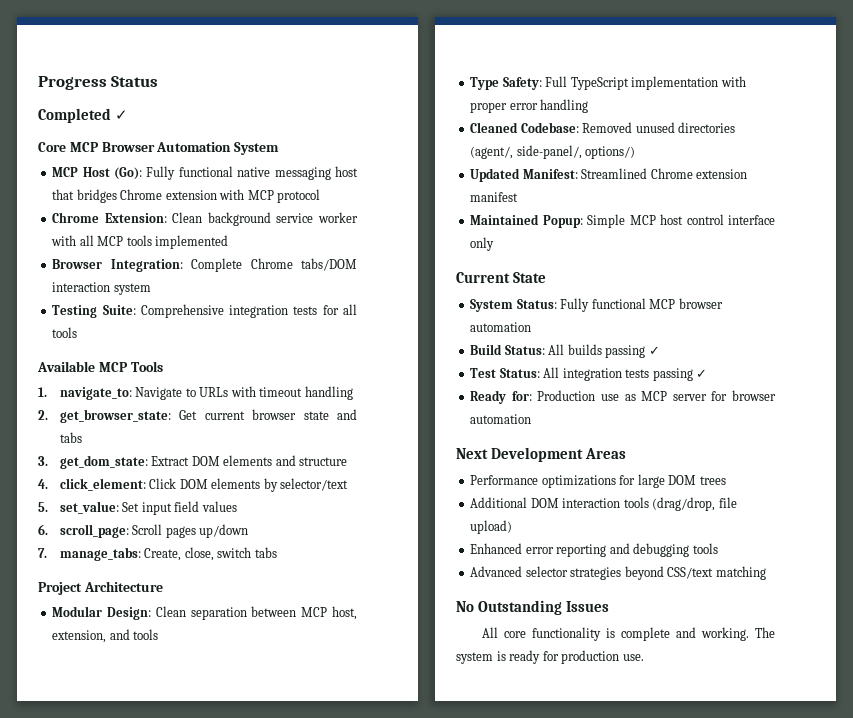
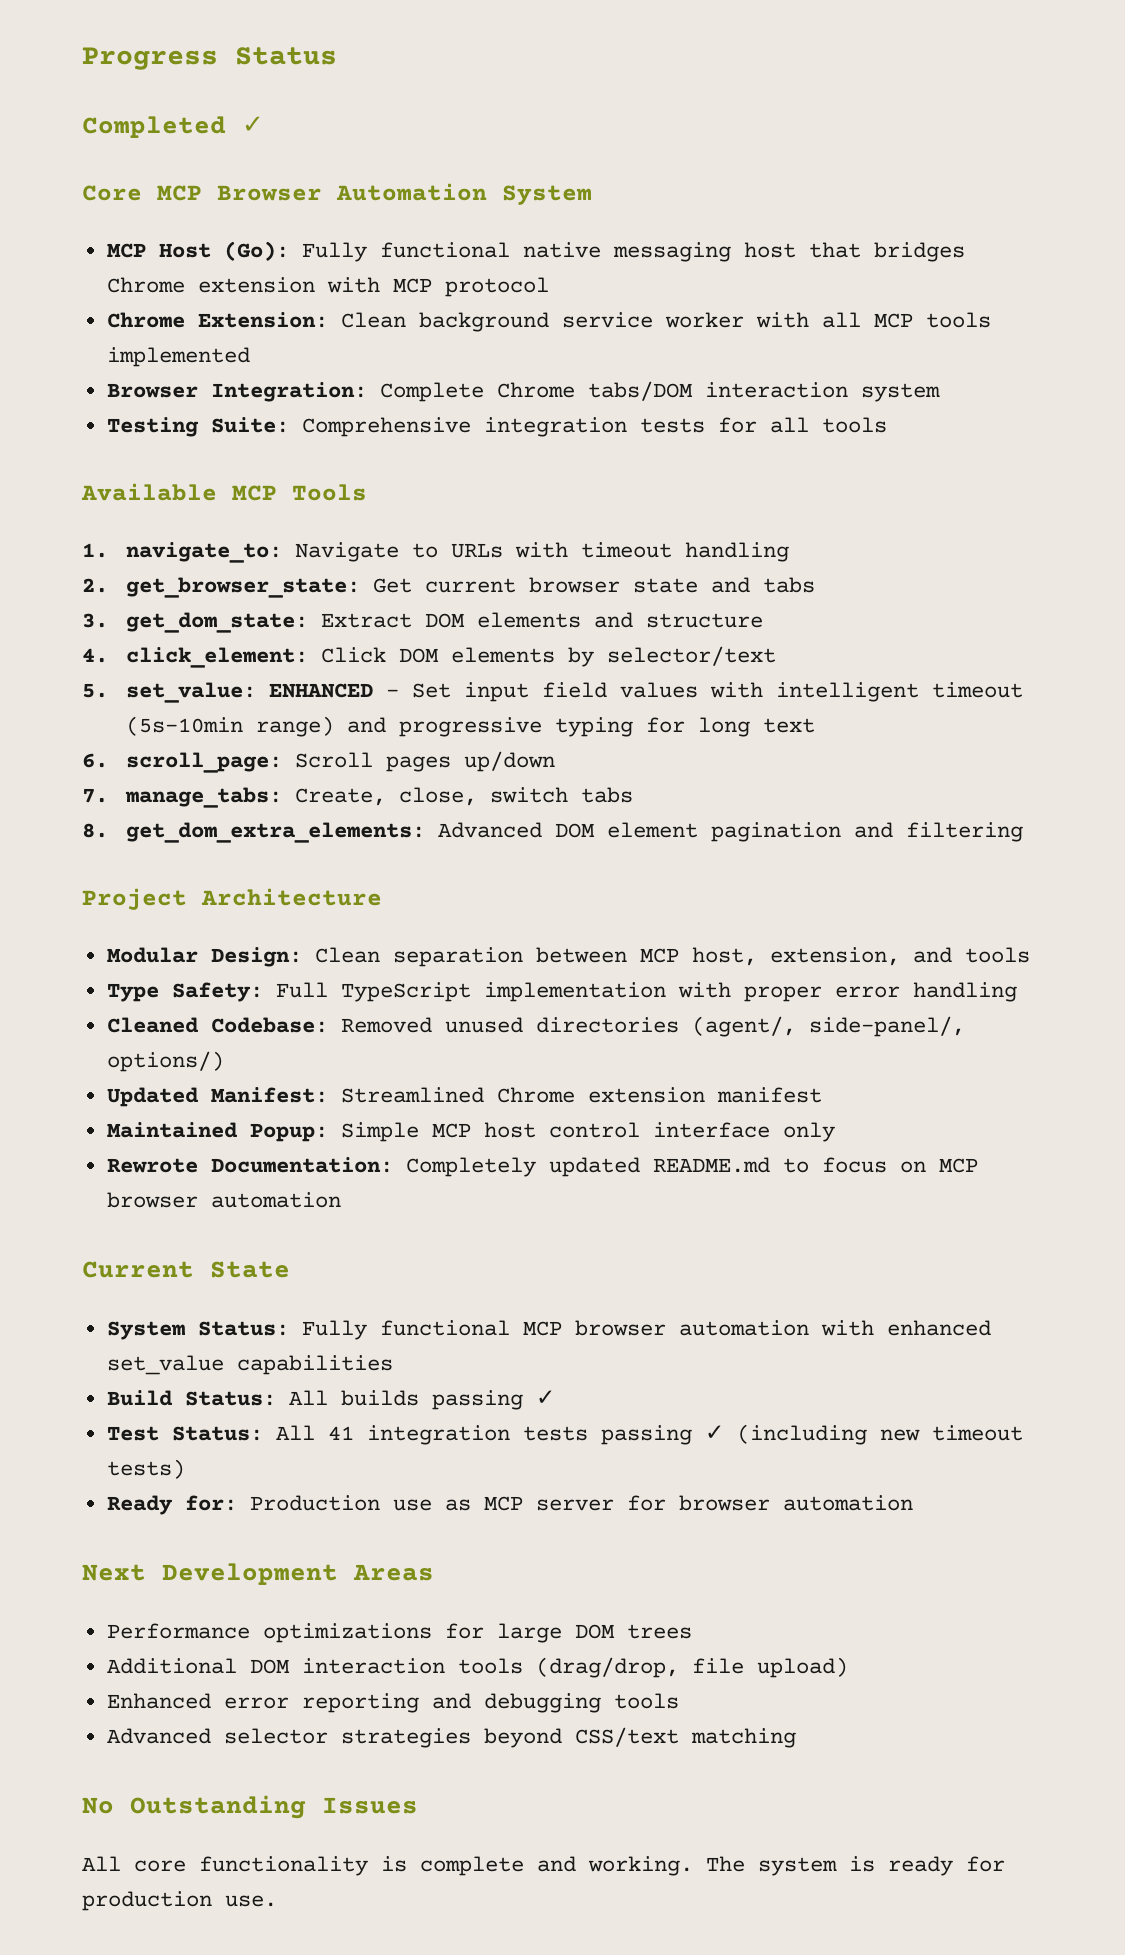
(119, 507) none -> [268,683,399,698] ENHANCED -
(237, 506) none -> [709,682,1023,702] [125,716,815,737] with intelligent timeout (5s-10min range) and progressive typing for long text
(277, 552) none -> [82,822,1023,843] // 8. get_dom_extra_elements: Advanced DOM element pagination and filtering
(495, 244) none -> [106,1157,978,1177] [106,1192,341,1208] // Rewrote Documentation: Completely updated README.md to focus on MCP browser automation
(532, 327) none -> [820,1320,991,1336] [106,1355,393,1375] with enhanced set_value capabilities
(560, 372) none -> [327,1426,354,1440] 41
(708, 373) none -> [736,1424,1023,1445] [106,1459,185,1479] (including new timeout tests)

